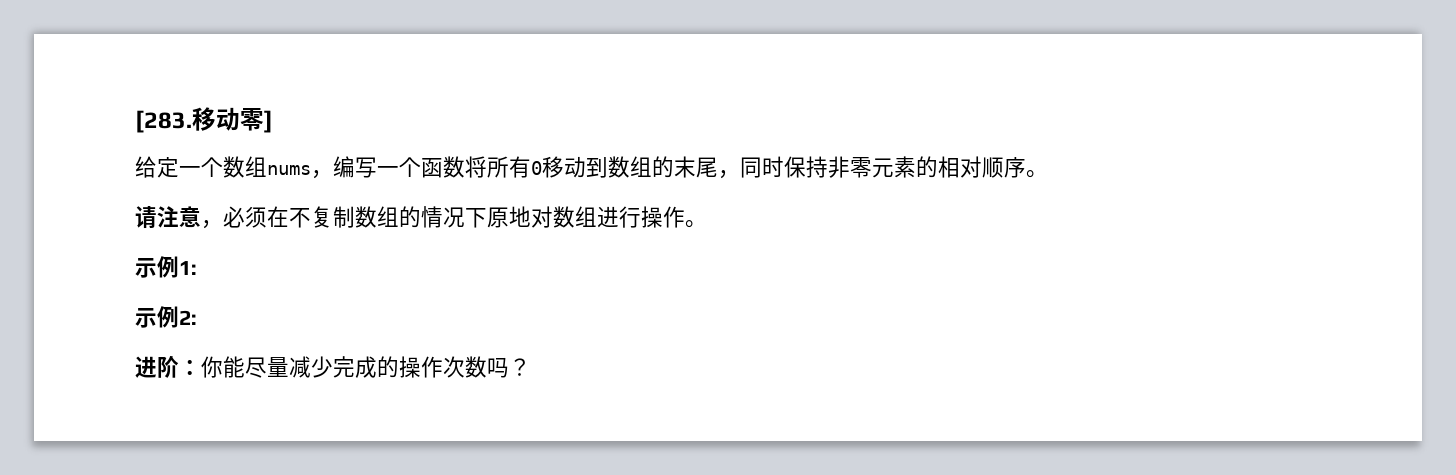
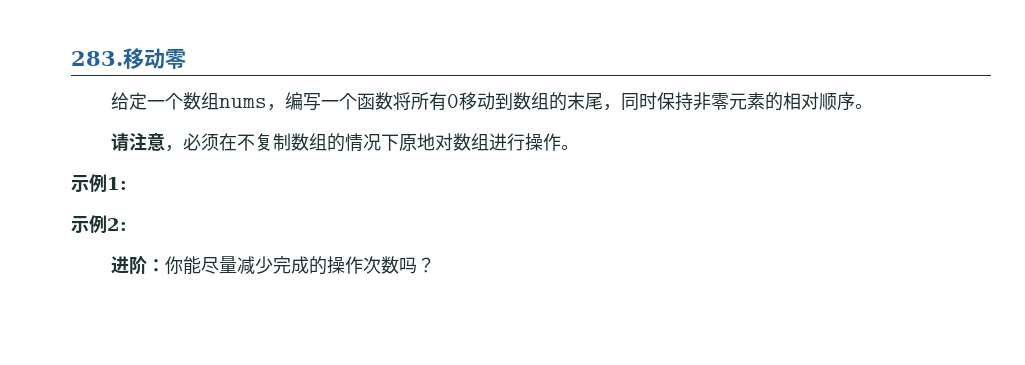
[135,110,192,133] [283. -> [71,51,123,66] 283.
[264,110,273,133] ] -> (186, 59) none

